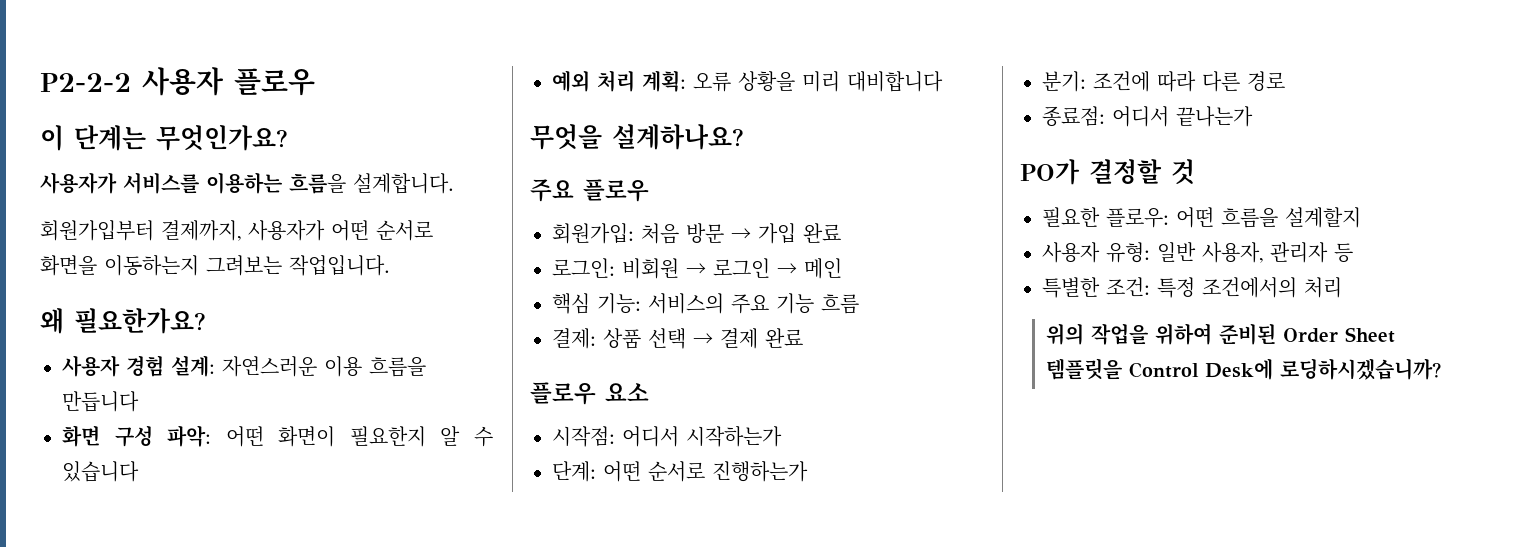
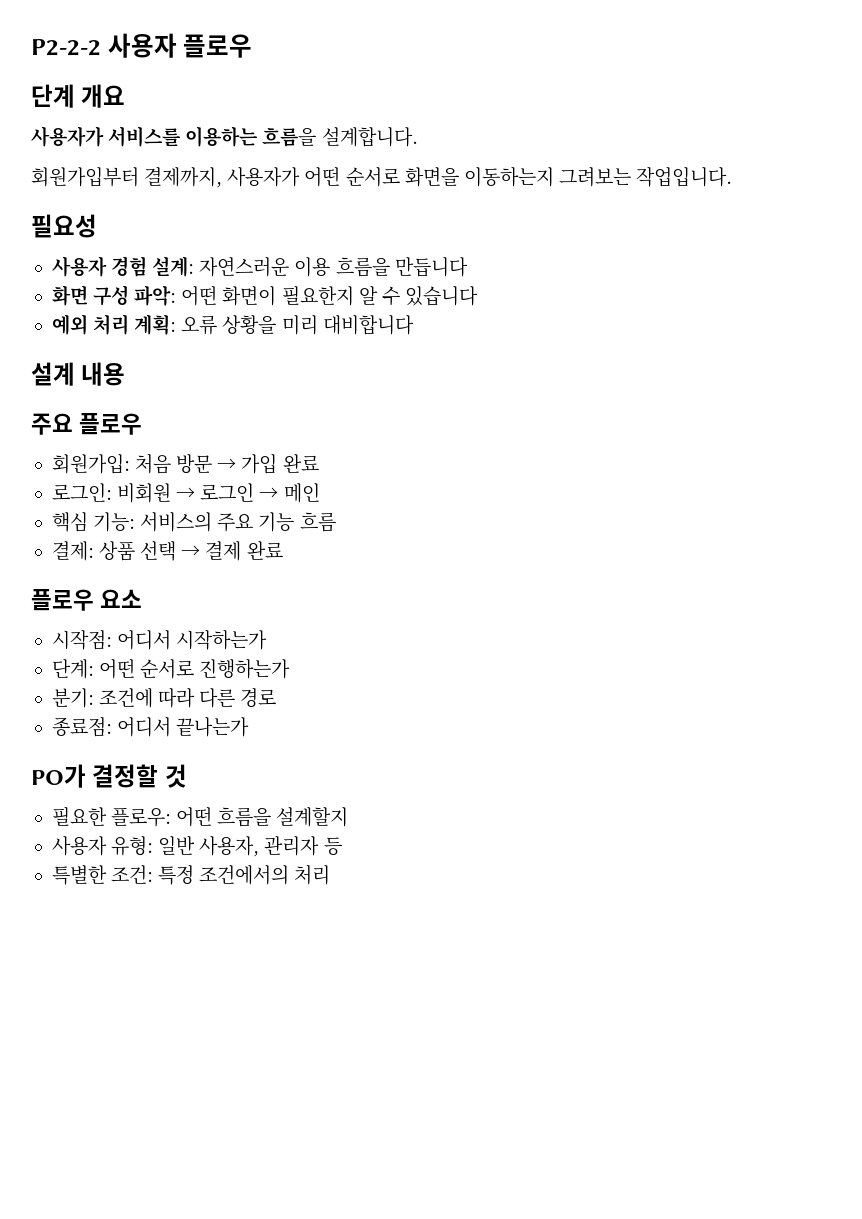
[40,125,288,151] 이 단계는 무엇인가요? -> [31,84,126,108] 단계 개요
[40,308,206,334] 왜 필요한가요? -> [31,214,97,238] 필요성
[530,124,744,150] 무엇을 설계하나요? -> [31,362,126,386] 설계 내용
[1045,323,1395,345] [1045,358,1441,380] // 위의 작업을 위하여 준비된 Order Sheet 템플릿을 Control Desk에 로딩하시겠습니까? -> (331, 874) none

